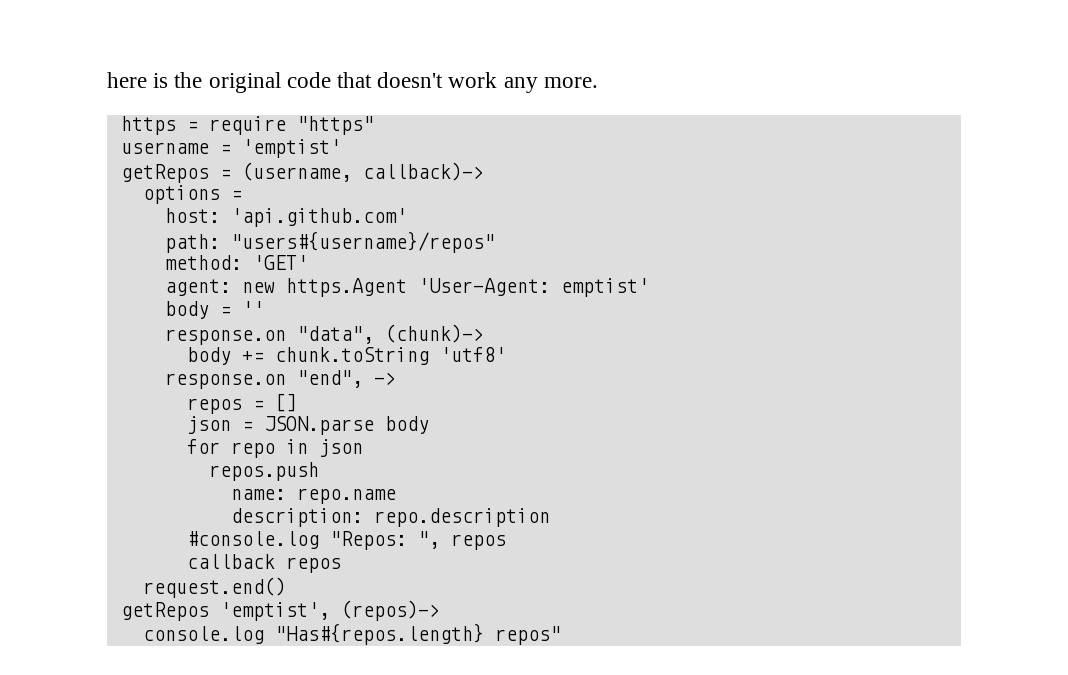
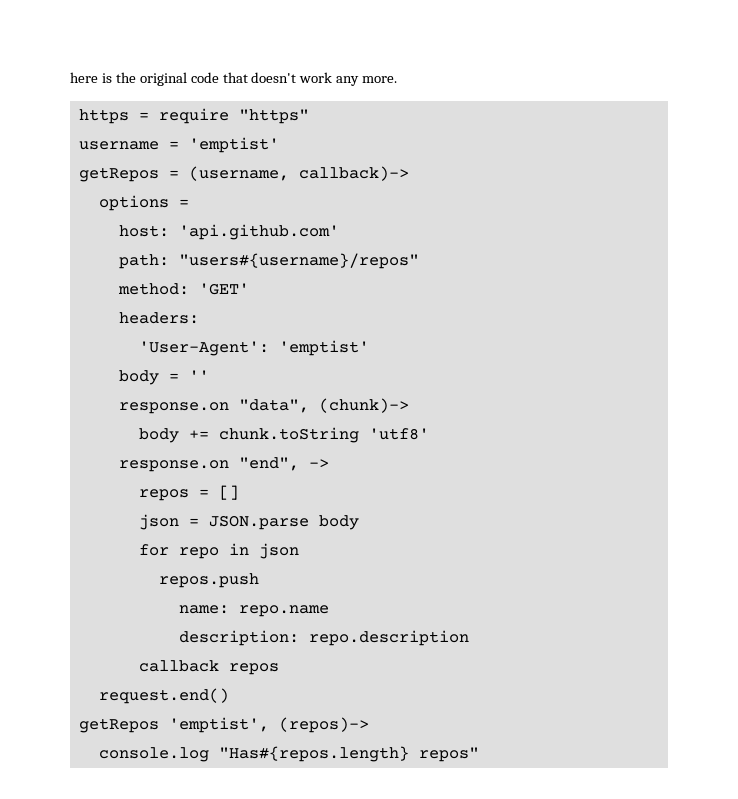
[164,278,649,297] agent: new https.Agent 'User-Agent: emptist' -> [118,312,199,324] [138,340,369,356] headers: // 'User-Agent': 'emptist'
[186,531,506,550] // #console.log "Repos: ", repos -> (469, 638) none

